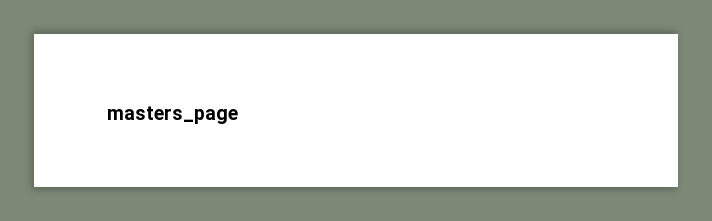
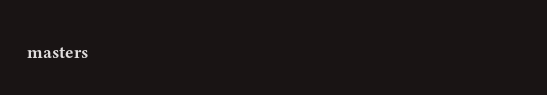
[107,106,238,124] masters_page -> [27,47,88,58] masters

